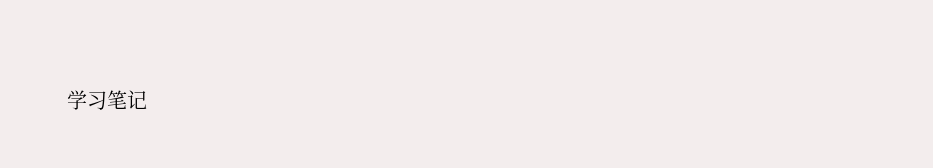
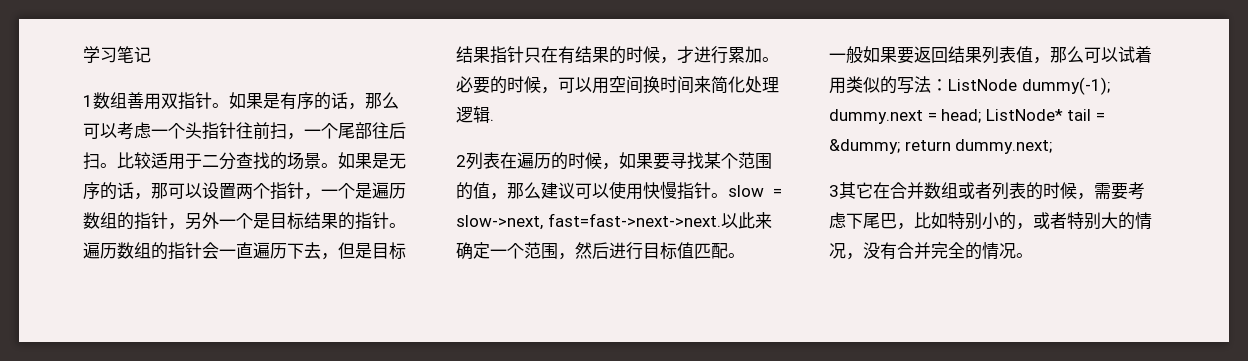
(147, 99) none -> [83,92,399,110] [83,122,406,140] [83,152,406,170] [83,182,406,200] [83,212,406,230] [83,242,406,260] [456,46,779,64] [456,76,779,94] [456,106,494,123] [456,152,772,170] [456,181,782,200] [456,212,772,230] [456,242,745,260] [829,46,1152,64] [829,76,1110,95] [829,109,1105,124] [829,139,1053,154] [829,182,1145,200] [829,212,1152,230] [829,242,1033,260] // 1数组善用双指针。如果是有序的话，那么可以考虑一个头指针往前扫，一个尾部往后扫。比较适用于二分查找的场景。如果是无序的话，那可以设置两个指针，一个是遍历数组的指针，另外一个是目标结果的指针。遍历数组的指针会一直遍历下去，但是目标结果指针只在有结果的时候，才进行累加。必要的时候，可以用空间换时间来简化处理逻辑. // 2列表在遍历的时候，如果要寻找某个范围的值，那么建议可以使用快慢指针。slow = slow->next, fast=fast->next->next.以此来确定一个范围，然后进行目标值匹配。 // 一般如果要返回结果列表值，那么可以试着用类似的写法：ListNode dummy(-1); dummy.next = head; ListNode* tail = &dummy; return dummy.next; // 3其它在合并数组或者列表的时候，需要考虑下尾巴，比如特别小的，或者特别大的情况，没有合并完全的情况。

